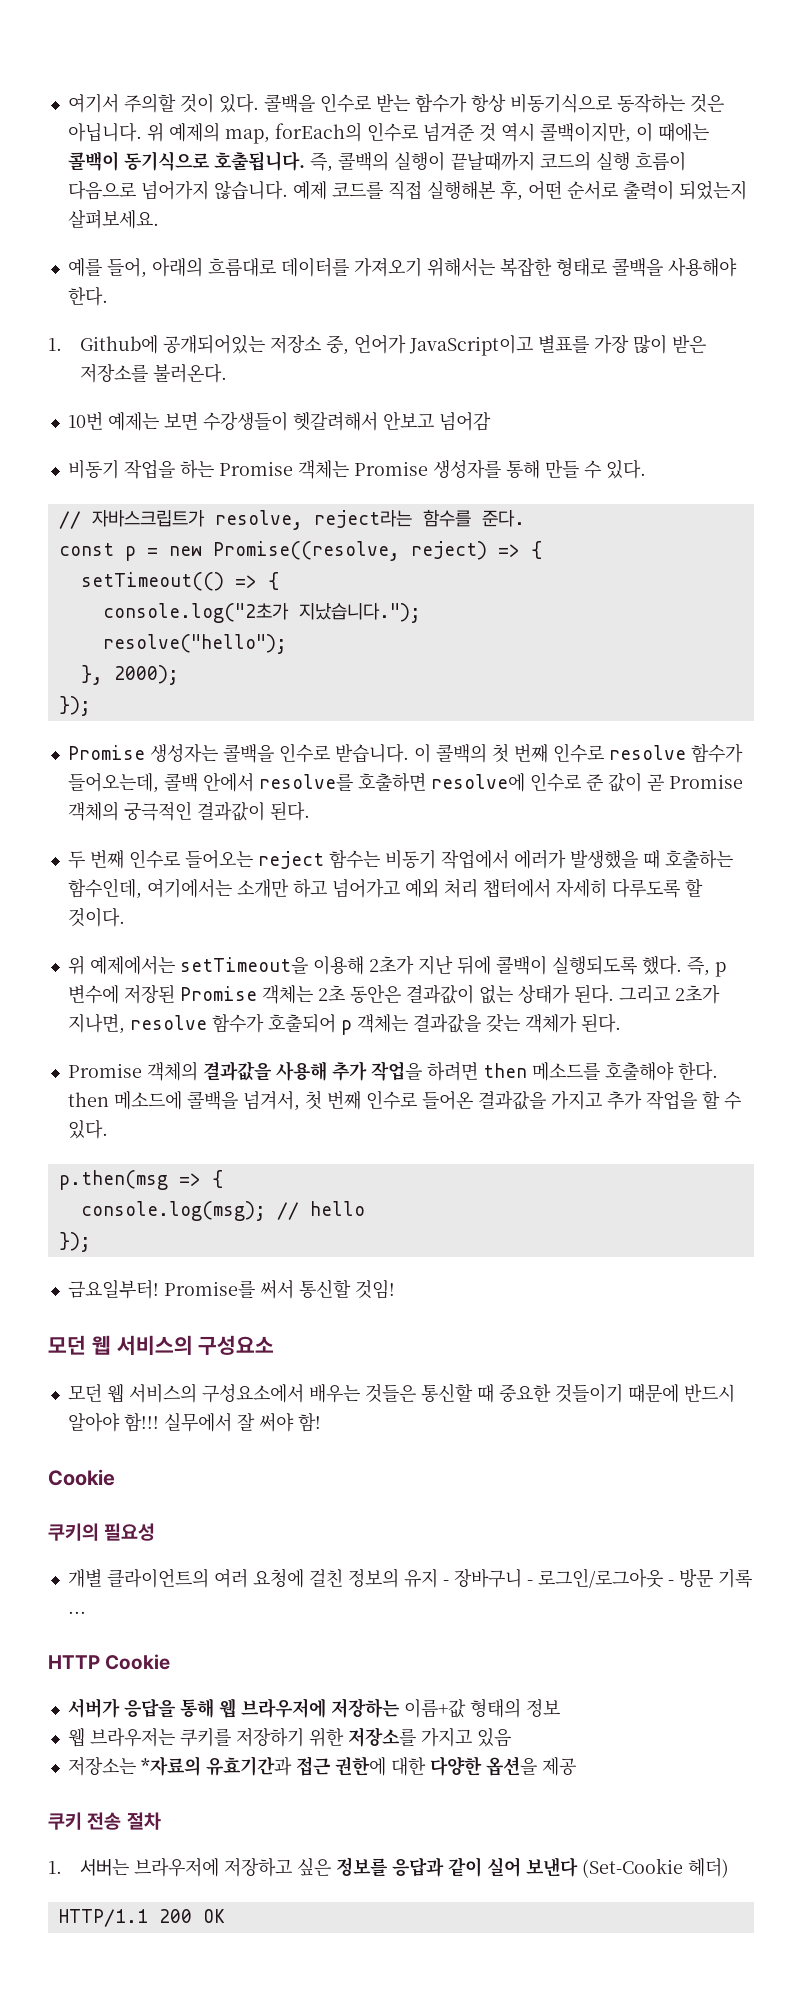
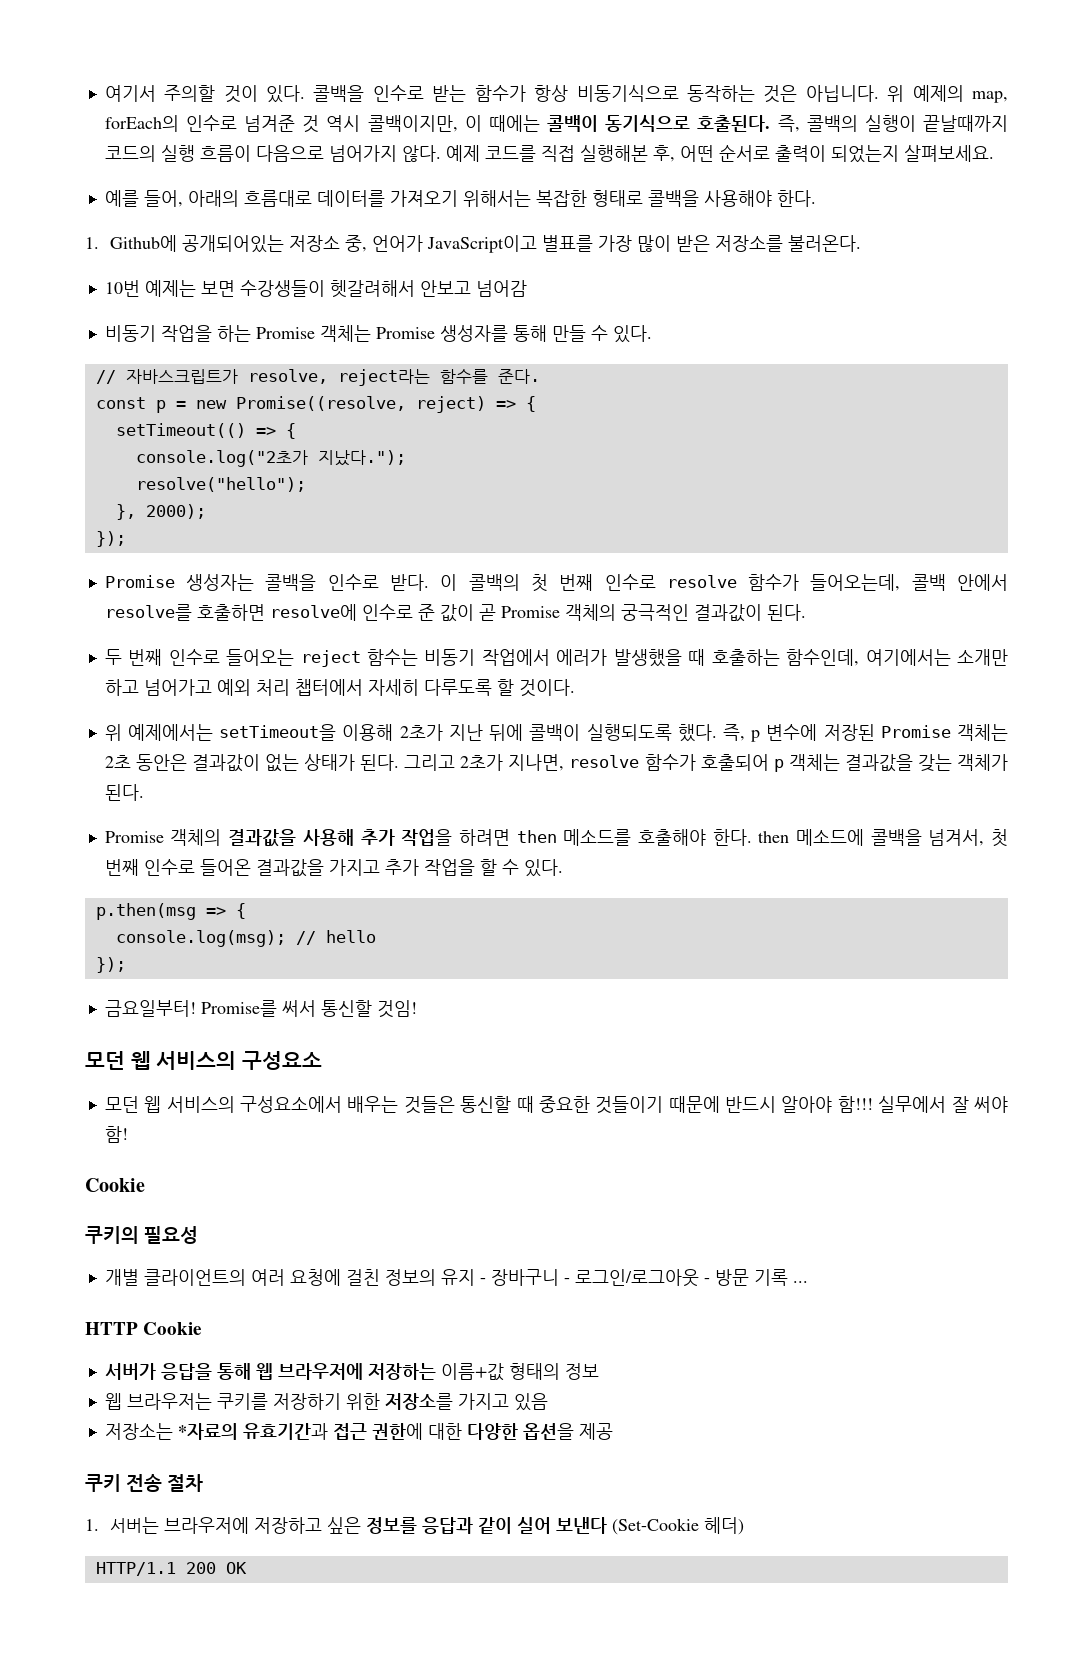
[213,151,305,171] 호출됩니다. -> [697,115,771,132] 호출된다.
[213,180,288,200] 않습니다. -> [401,145,441,162] 않다.
[298,603,421,623] 지났습니다."); -> [317,450,406,466] 지났다.");
[334,743,409,763] 받습니다. -> [390,574,430,591] 받다.

